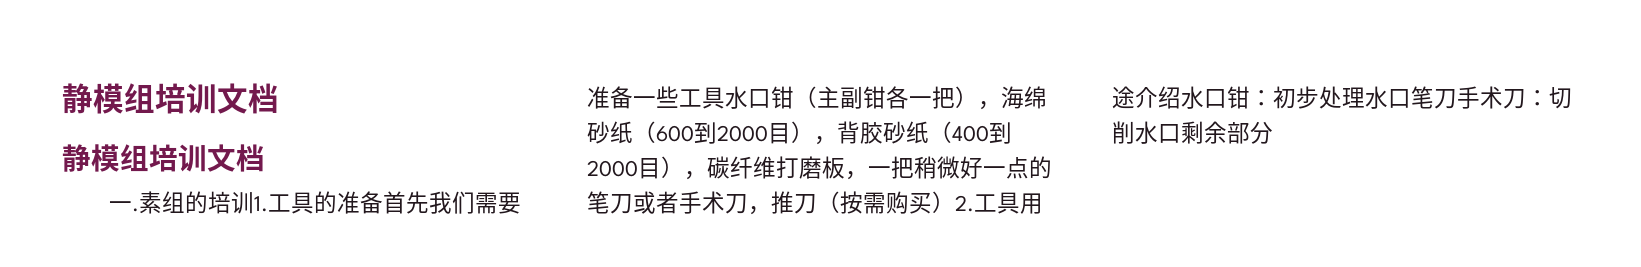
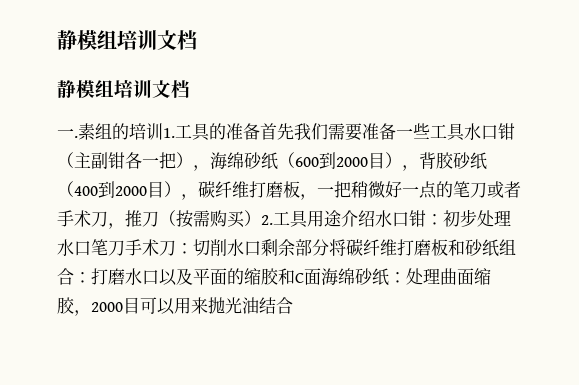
(1273, 132) none -> [329,239,516,257] [57,268,491,286] [57,297,293,316] 将碳纤维打磨板和砂纸组合：打磨水口以及平面的缩胶和C面海绵砂纸：处理曲面缩胶，2000目可以用来抛光油结合

